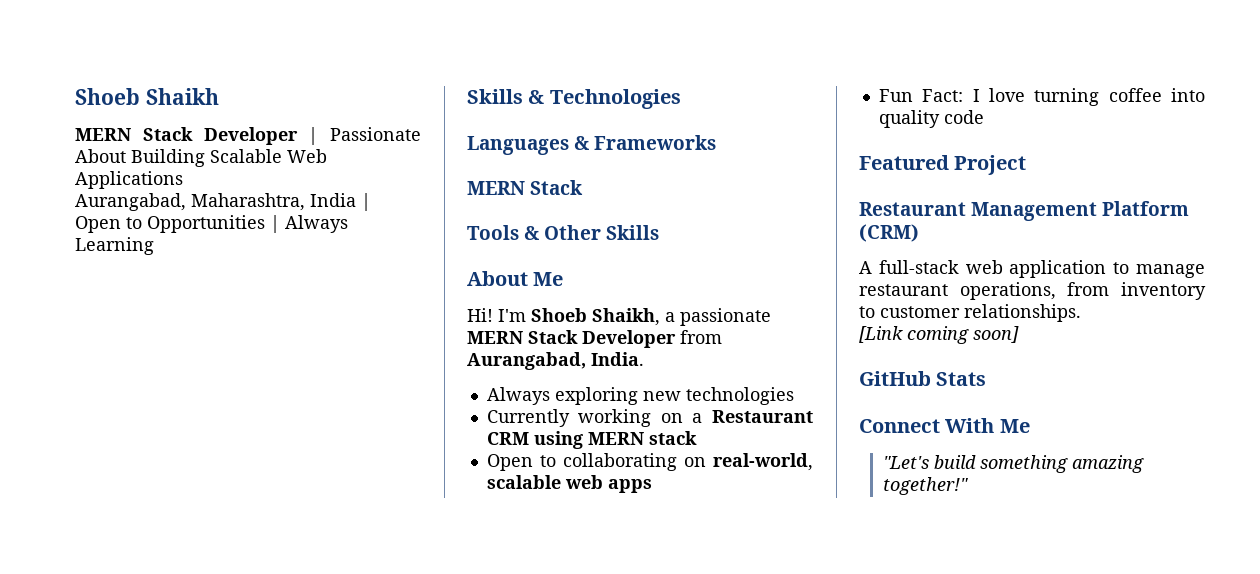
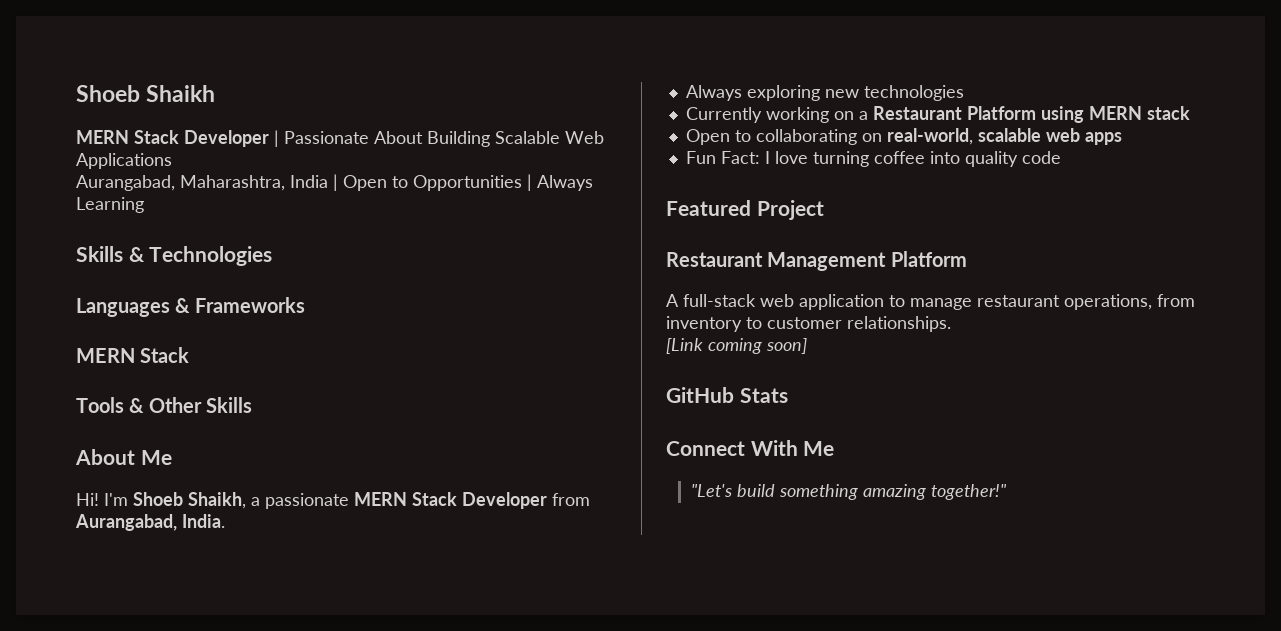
[486,432,529,445] CRM -> [966,106,1036,120] Platform
[859,224,919,242] (CRM) -> (967, 259) none

